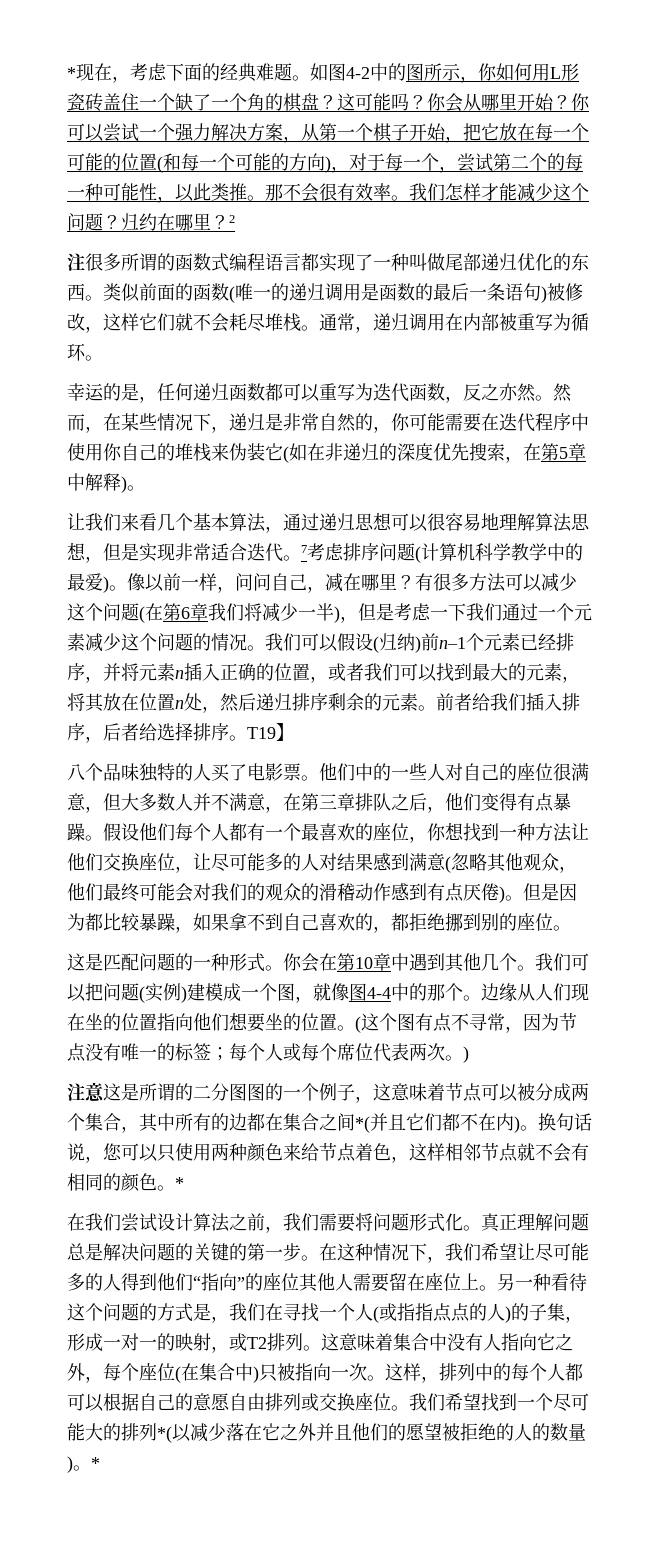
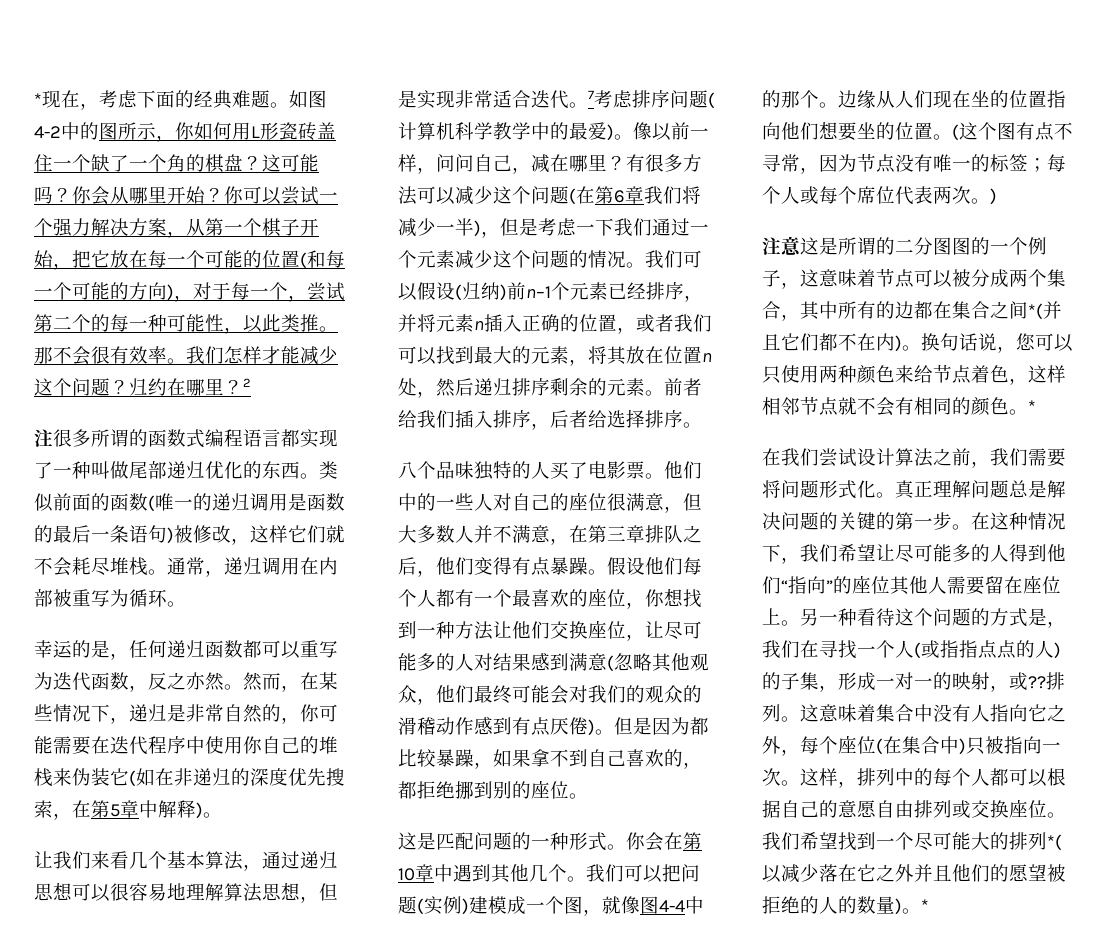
[247,723,294,741] T19】 -> (702, 425) none
[247,1337,267,1349] T2 -> [1028,676,1046,689] ??

